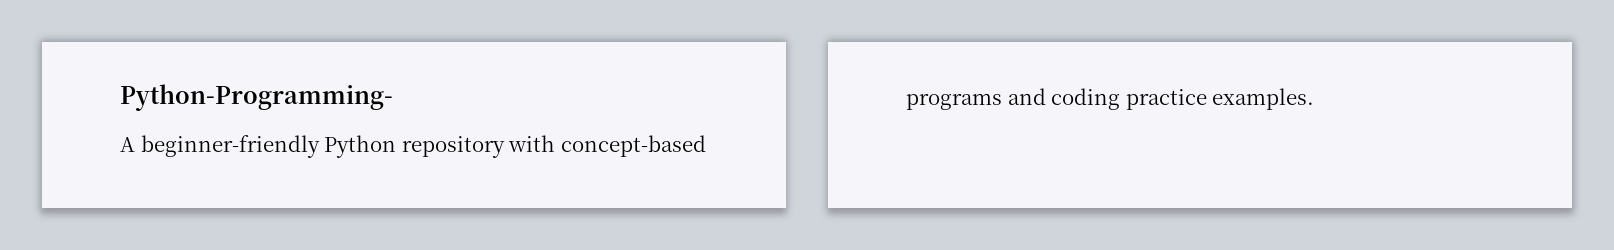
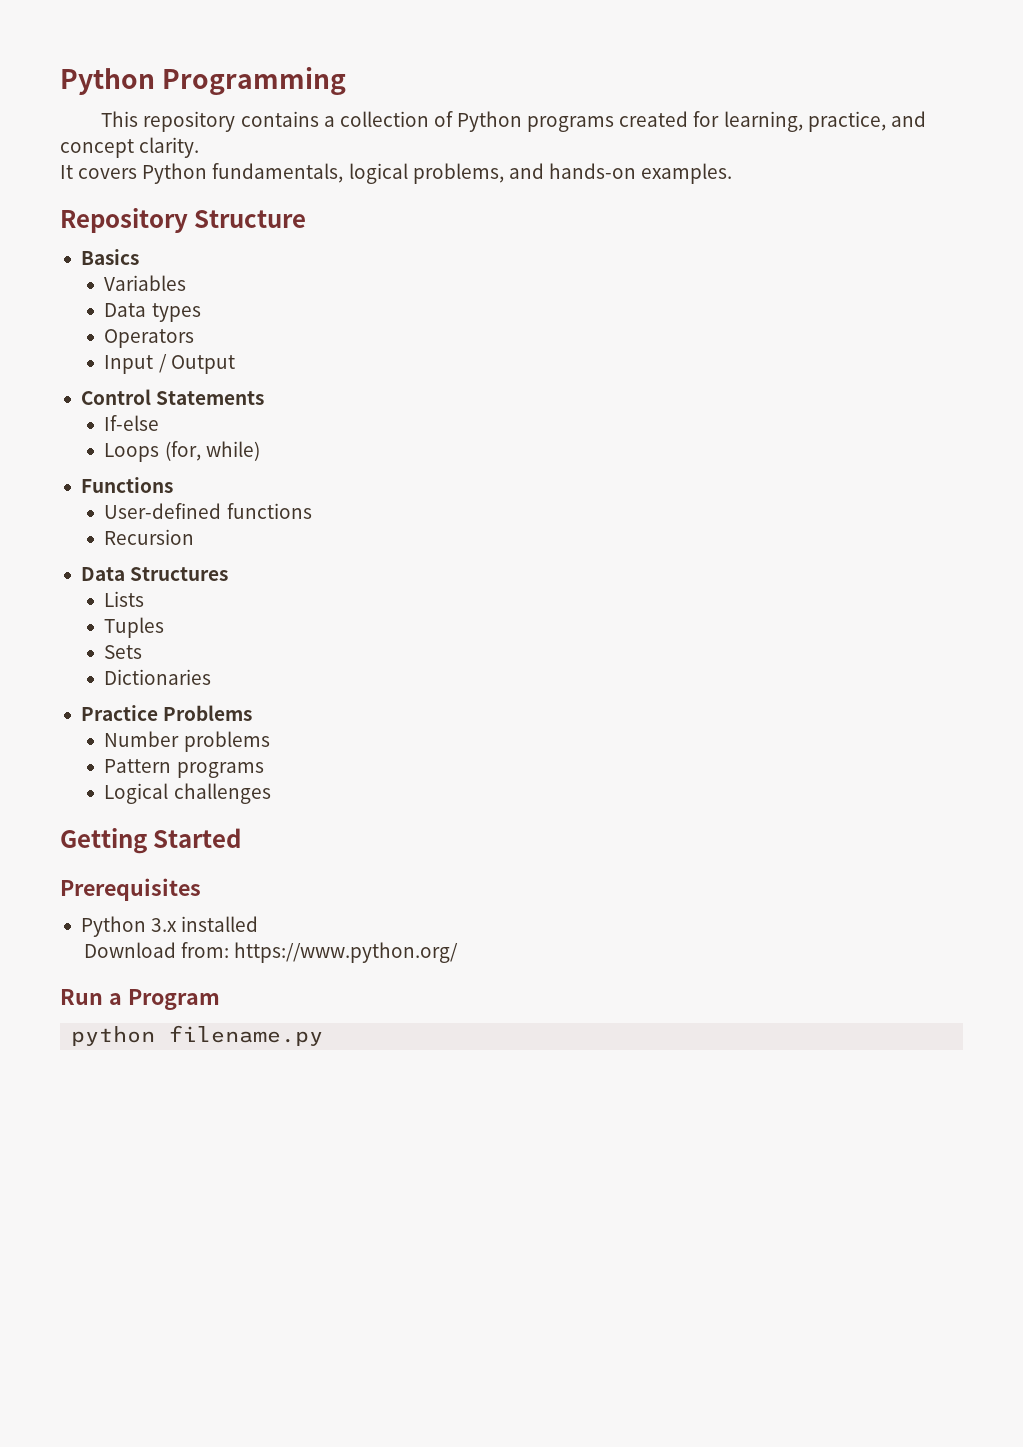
[120,84,393,111] [120,135,706,158] [906,88,1315,110] Python-Programming- // A beginner-friendly Python repository with concept-based programs and coding practice examples. -> [60,67,347,95] [101,111,926,132] [60,137,200,158] [60,163,733,184] [60,208,307,233] [80,249,139,265] [104,275,187,291] [104,303,201,322] [104,329,195,348] [104,354,235,374] [80,389,265,405] [104,415,160,431] [104,441,260,462] [80,477,173,493] [104,503,312,519] [104,529,195,545] [80,567,229,581] [104,591,145,607] [104,617,165,638] [104,645,143,659] [104,669,212,685] [80,705,253,721] [104,731,270,752] [104,759,264,778] [104,783,271,804] [60,828,242,854] [60,878,201,901] [80,916,259,937] [83,942,458,963] [60,989,220,1010] [71,1025,324,1046] Python Programming // This repository contains a collection of Python programs created for learning, practice, and concept clarity. // It covers Python fundamentals, logical problems, and hands-on examples. // Repository Structure // Basics // Variables // Data types // Operators // Input / Output // Control Statements // If-else // Loops (for, while) // Functions // User-defined functions // Recursion // Data Structures // Lists // Tuples // Sets // Dictionaries // Practice Problems // Number problems // Pattern programs // Logical challenges // Getting Started // Prerequisites // Python 3.x installed // Download from: https://www.python.org/ // Run a Program // python filename.py

